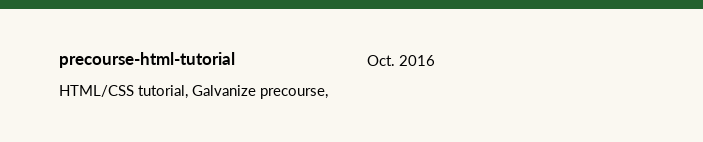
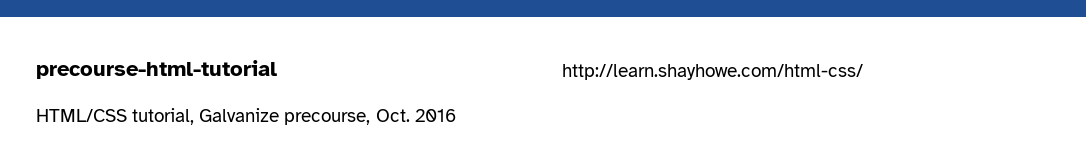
(435, 60) none -> [562,64,863,80] http://learn.shayhowe.com/html-css/

